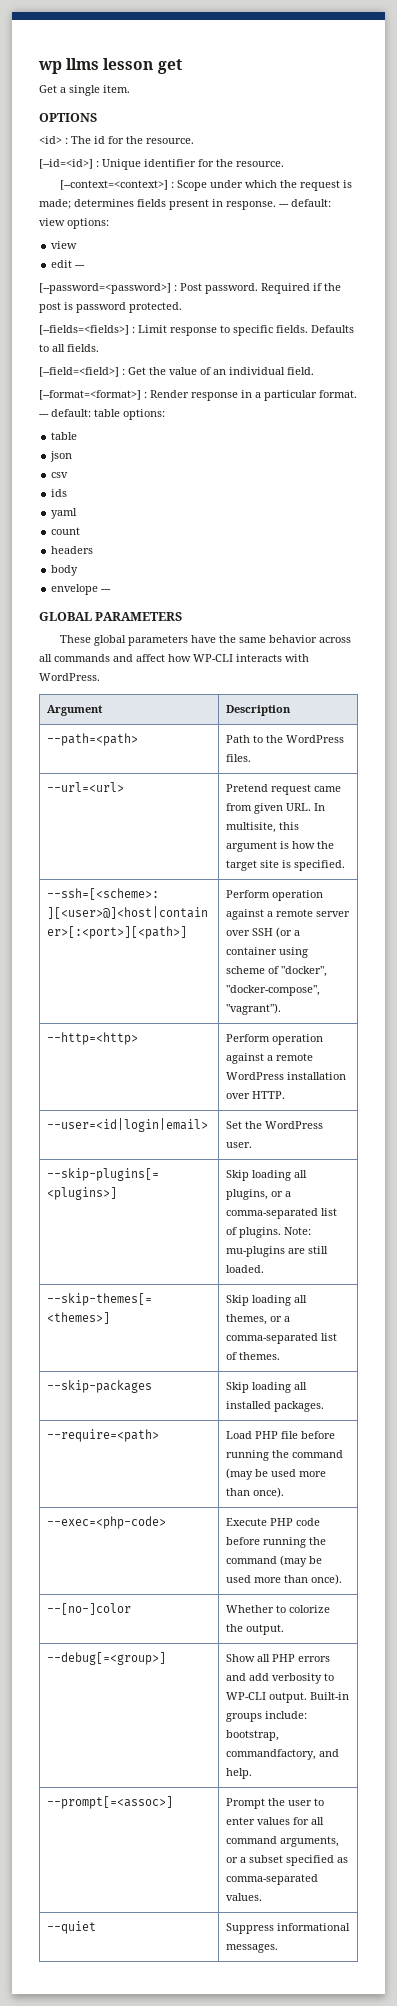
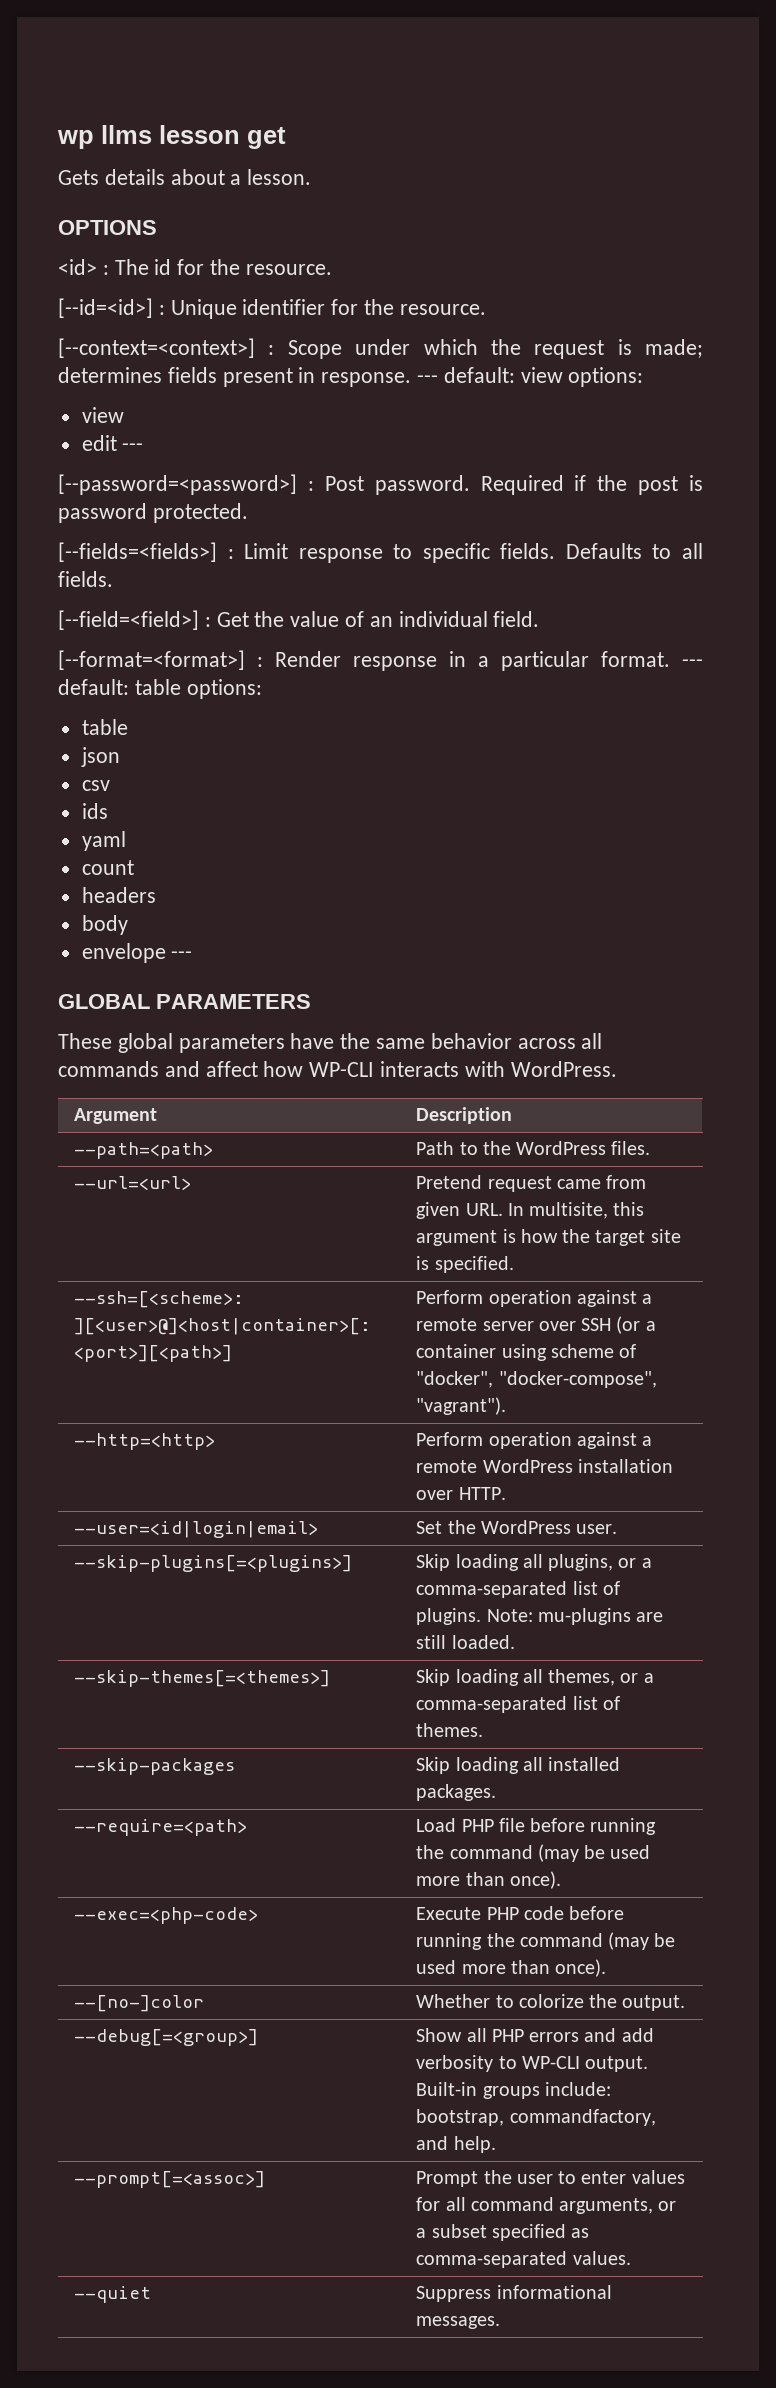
[39,85,130,96] Get a single item. -> [58,169,312,185] Gets details about a lesson.

